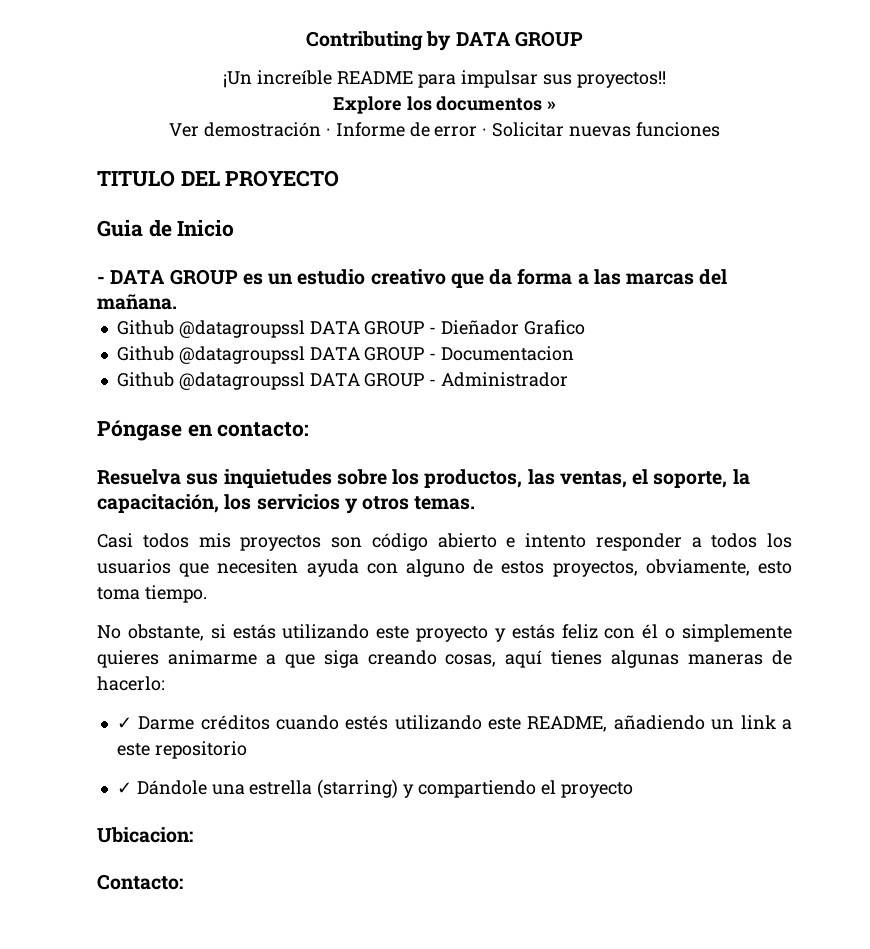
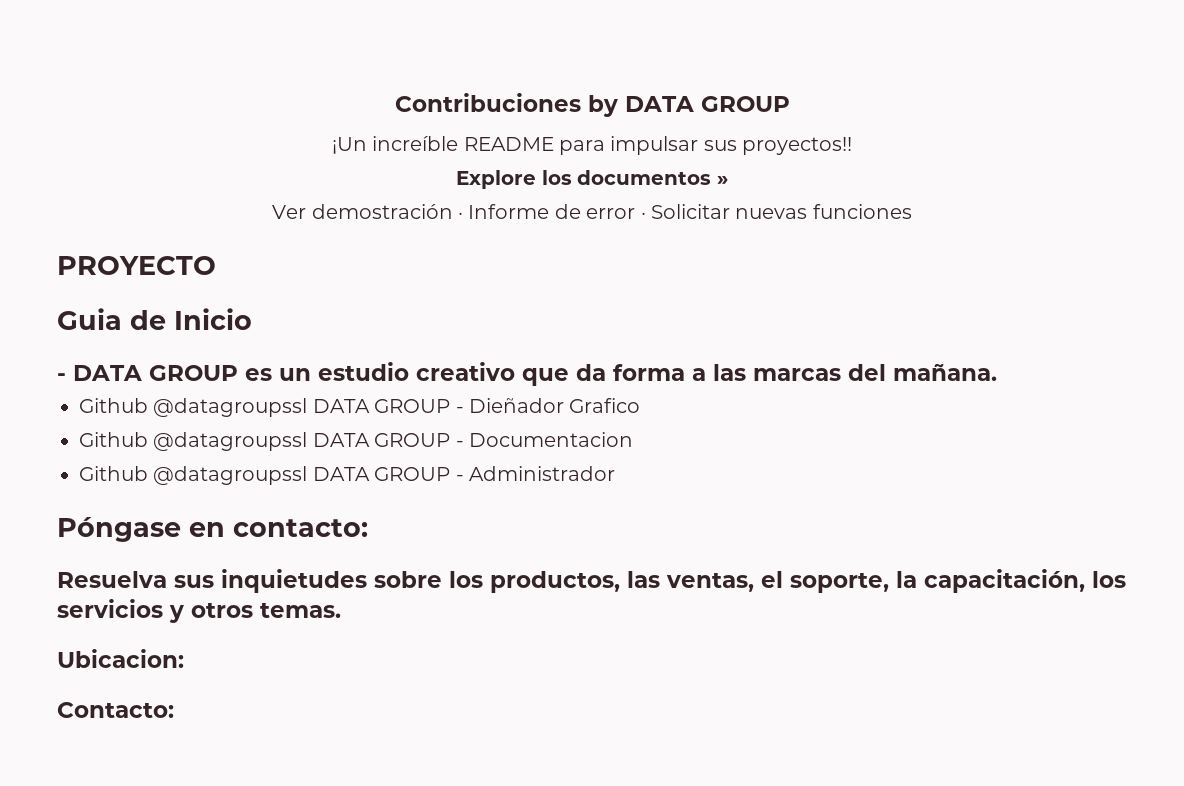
[306,31,424,51] Contributing -> [394,93,581,112] Contribuciones
[97,170,220,187] TITULO DEL -> (912, 211) none
[97,533,792,551] [97,559,792,577] [97,585,207,603] [97,624,792,642] [97,650,792,668] [97,676,165,691] [116,715,792,732] [116,741,247,759] [116,779,633,799] // Casi todos mis proyectos son código abierto e intento responder a todos los usuarios que necesiten ayuda con alguno de estos proyectos, obviamente, esto toma tiempo. // No obstante, si estás utilizando este proyecto y estás feliz con él o simplemente quieres animarme a que siga creando cosas, aquí tienes algunas maneras de hacerlo: // ✓ Darme créditos cuando estés utilizando este README, añadiendo un link a este repositorio // ✓ Dándole una estrella (starring) y compartiendo el proyecto -> (341, 610) none

